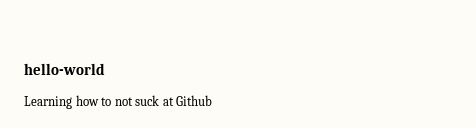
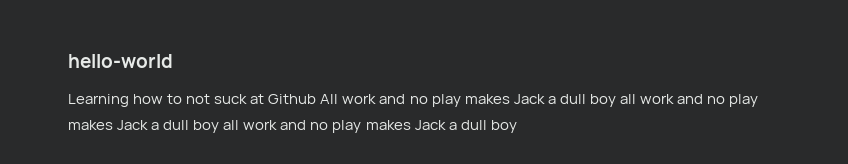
(213, 100) none -> [320,94,759,107] [68,120,517,133] All work and no play makes Jack a dull boy all work and no play makes Jack a dull boy all work and no play makes Jack a dull boy

